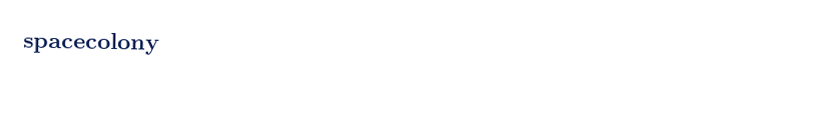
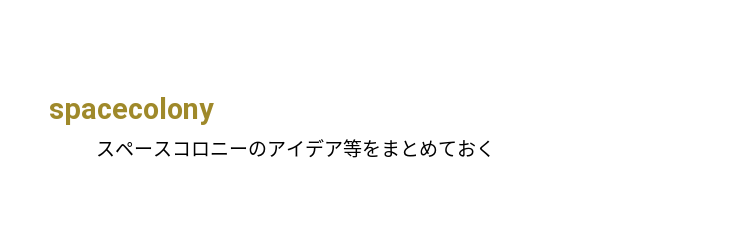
(160, 43) none -> [95,139,495,158] // スペースコロニーのアイデア等をまとめておく

